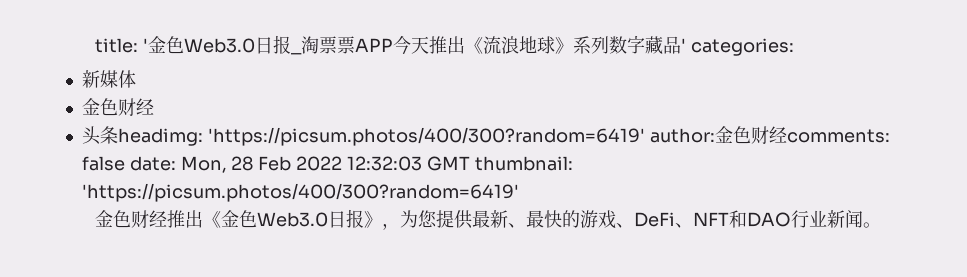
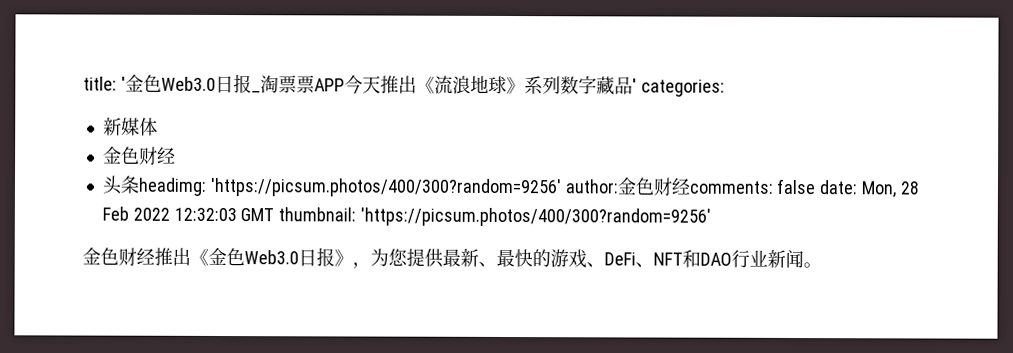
[207,127,645,146] 'https://picsum.photos/400/300?random=6419' -> [209,177,561,198] 'https://picsum.photos/400/300?random=9256'
[81,183,519,202] 'https://picsum.photos/400/300?random=6419' -> [360,207,712,227] 'https://picsum.photos/400/300?random=9256'

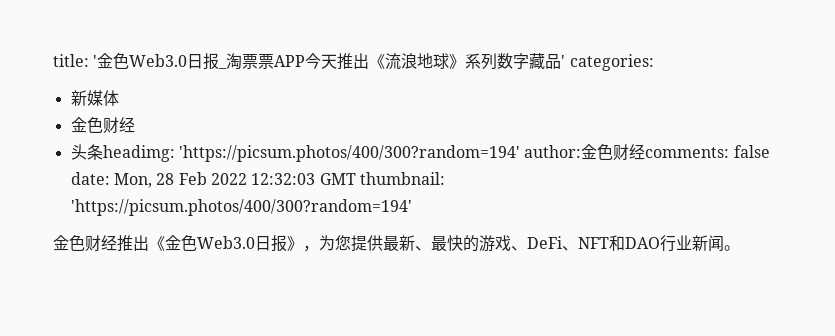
[209,177,561,198] 'https://picsum.photos/400/300?random=9256' -> [178,145,520,162] 'https://picsum.photos/400/300?random=194'
[360,207,712,227] 'https://picsum.photos/400/300?random=9256' -> [70,199,412,216] 'https://picsum.photos/400/300?random=194'

